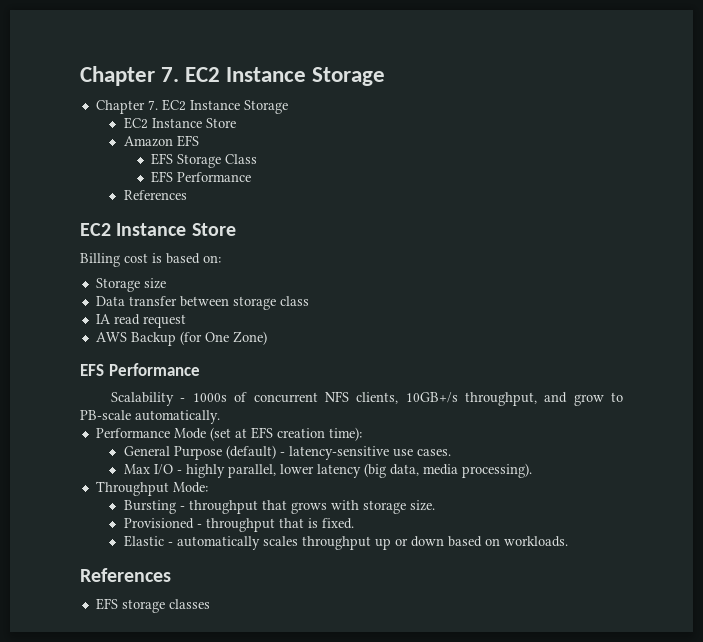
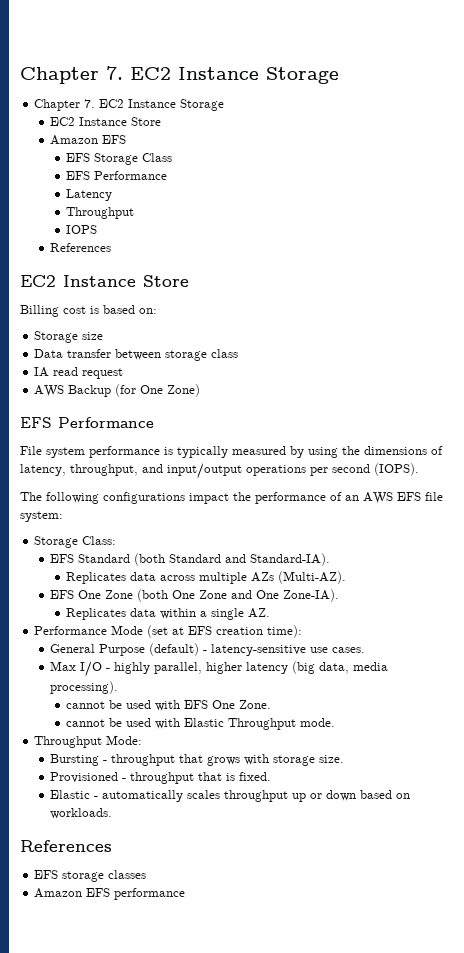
(252, 177) none -> [66,189,113,201] [66,207,135,219] [66,225,98,234] // Latency // Throughput // IOPS
[111,391,623,406] [80,410,220,424] Scalability - 1000s of concurrent NFS clients, 10GB+/s throughput, and grow to PB-scale automatically. -> [20,446,443,458] [20,463,419,479] [20,492,443,504] [20,511,63,522] [34,536,117,548] [50,553,331,566] [66,571,347,584] [50,589,340,602] [66,608,271,620] File system performance is typically measured by using the dimensions of latency, throughput, and input/output operations per second (IOPS). // The following configurations impact the performance of an AWS EFS file system: // Storage Class: // EFS Standard (both Standard and Standard-IA). // Replicates data across multiple AZs (Multi-AZ). // EFS One Zone (both One Zone and One Zone-IA). // Replicates data within a single AZ.
[279,464,314,474] lower -> [206,662,243,674] higher
(532, 470) none -> [66,700,272,711] [66,718,336,730] // cannot be used with EFS One Zone. // cannot be used with Elastic Throughput mode.
(210, 604) none -> [34,888,186,900] // Amazon EFS performance

